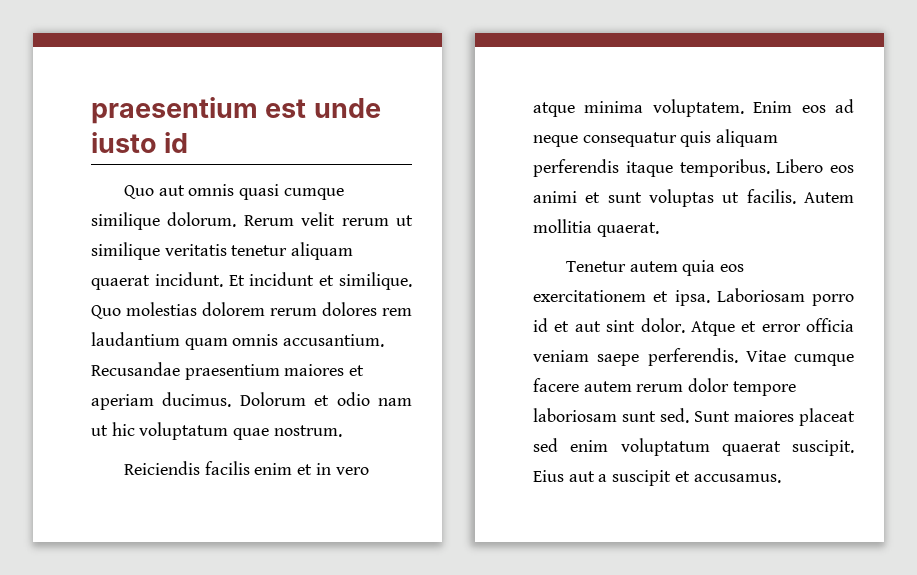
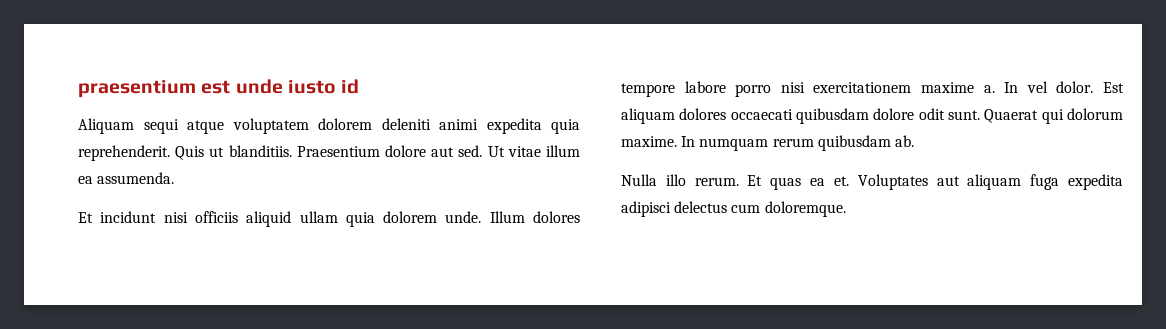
[123,184,344,200] [91,212,413,230] [91,242,354,260] [91,272,413,290] [91,302,412,319] [91,332,385,350] [91,362,365,380] [91,392,412,410] [91,422,342,440] [123,461,369,475] [533,99,854,117] [533,129,779,147] [533,159,854,177] [533,189,854,207] [533,219,659,237] [565,260,745,276] [533,288,854,306] [533,318,854,336] [533,348,854,366] [533,378,796,396] [533,408,855,426] [533,438,854,456] [533,470,781,486] Quo aut omnis quasi cumque similique dolorum. Rerum velit rerum ut similique veritatis tenetur aliquam quaerat incidunt. Et incidunt et similique. Quo molestias dolorem rerum dolores rem laudantium quam omnis accusantium. Recusandae praesentium maiores et aperiam ducimus. Dolorum et odio nam ut hic voluptatum quae nostrum. // Reiciendis facilis enim et in vero atque minima voluptatem. Enim eos ad neque consequatur quis aliquam perferendis itaque temporibus. Libero eos animi et sunt voluptas ut facilis. Autem mollitia quaerat. // Tenetur autem quia eos exercitationem et ipsa. Laboriosam porro id et aut sint dolor. Atque et error officia veniam saepe perferendis. Vitae cumque facere autem rerum dolor tempore laboriosam sunt sed. Sunt maiores placeat sed enim voluptatum quaerat suscipit. Eius aut a suscipit et accusamus. -> [78,118,580,134] [78,145,580,161] [78,172,175,184] [78,211,580,227] [621,81,1124,97] [621,108,1123,124] [621,135,914,151] [621,174,1123,190] [621,201,846,217] Aliquam sequi atque voluptatem dolorem deleniti animi expedita quia reprehenderit. Quis ut blanditiis. Praesentium dolore aut sed. Ut vitae illum ea assumenda. // Et incidunt nisi officiis aliquid ullam quia dolorem unde. Illum dolores tempore labore porro nisi exercitationem maxime a. In vel dolor. Est aliquam dolores occaecati quibusdam dolore odit sunt. Quaerat qui dolorum maxime. In numquam rerum quibusdam ab. // Nulla illo rerum. Et quas ea et. Voluptates aut aliquam fuga expedita adipisci delectus cum doloremque.

